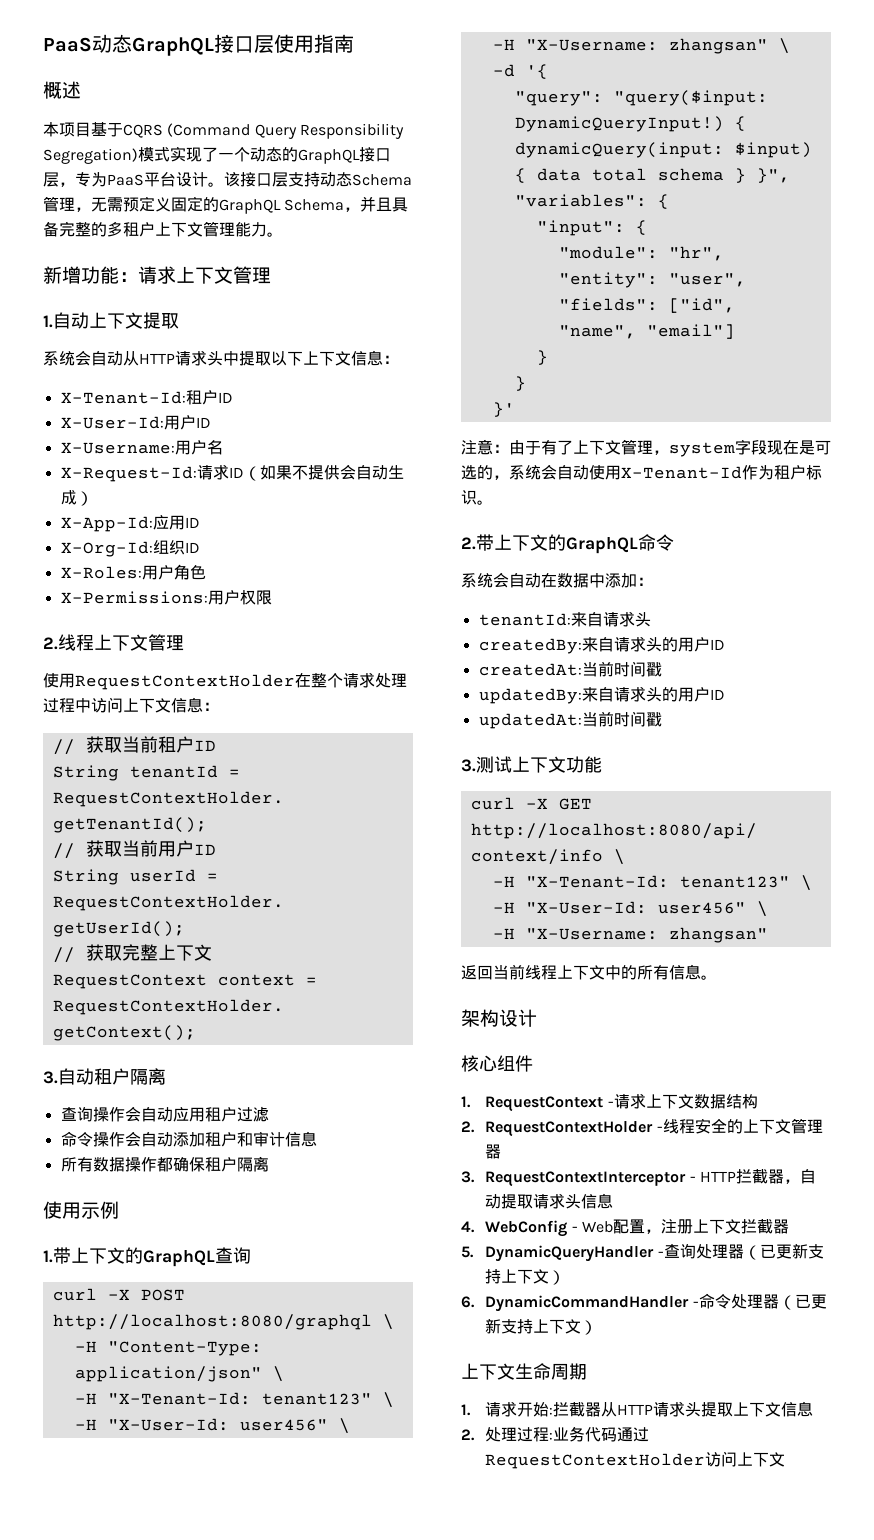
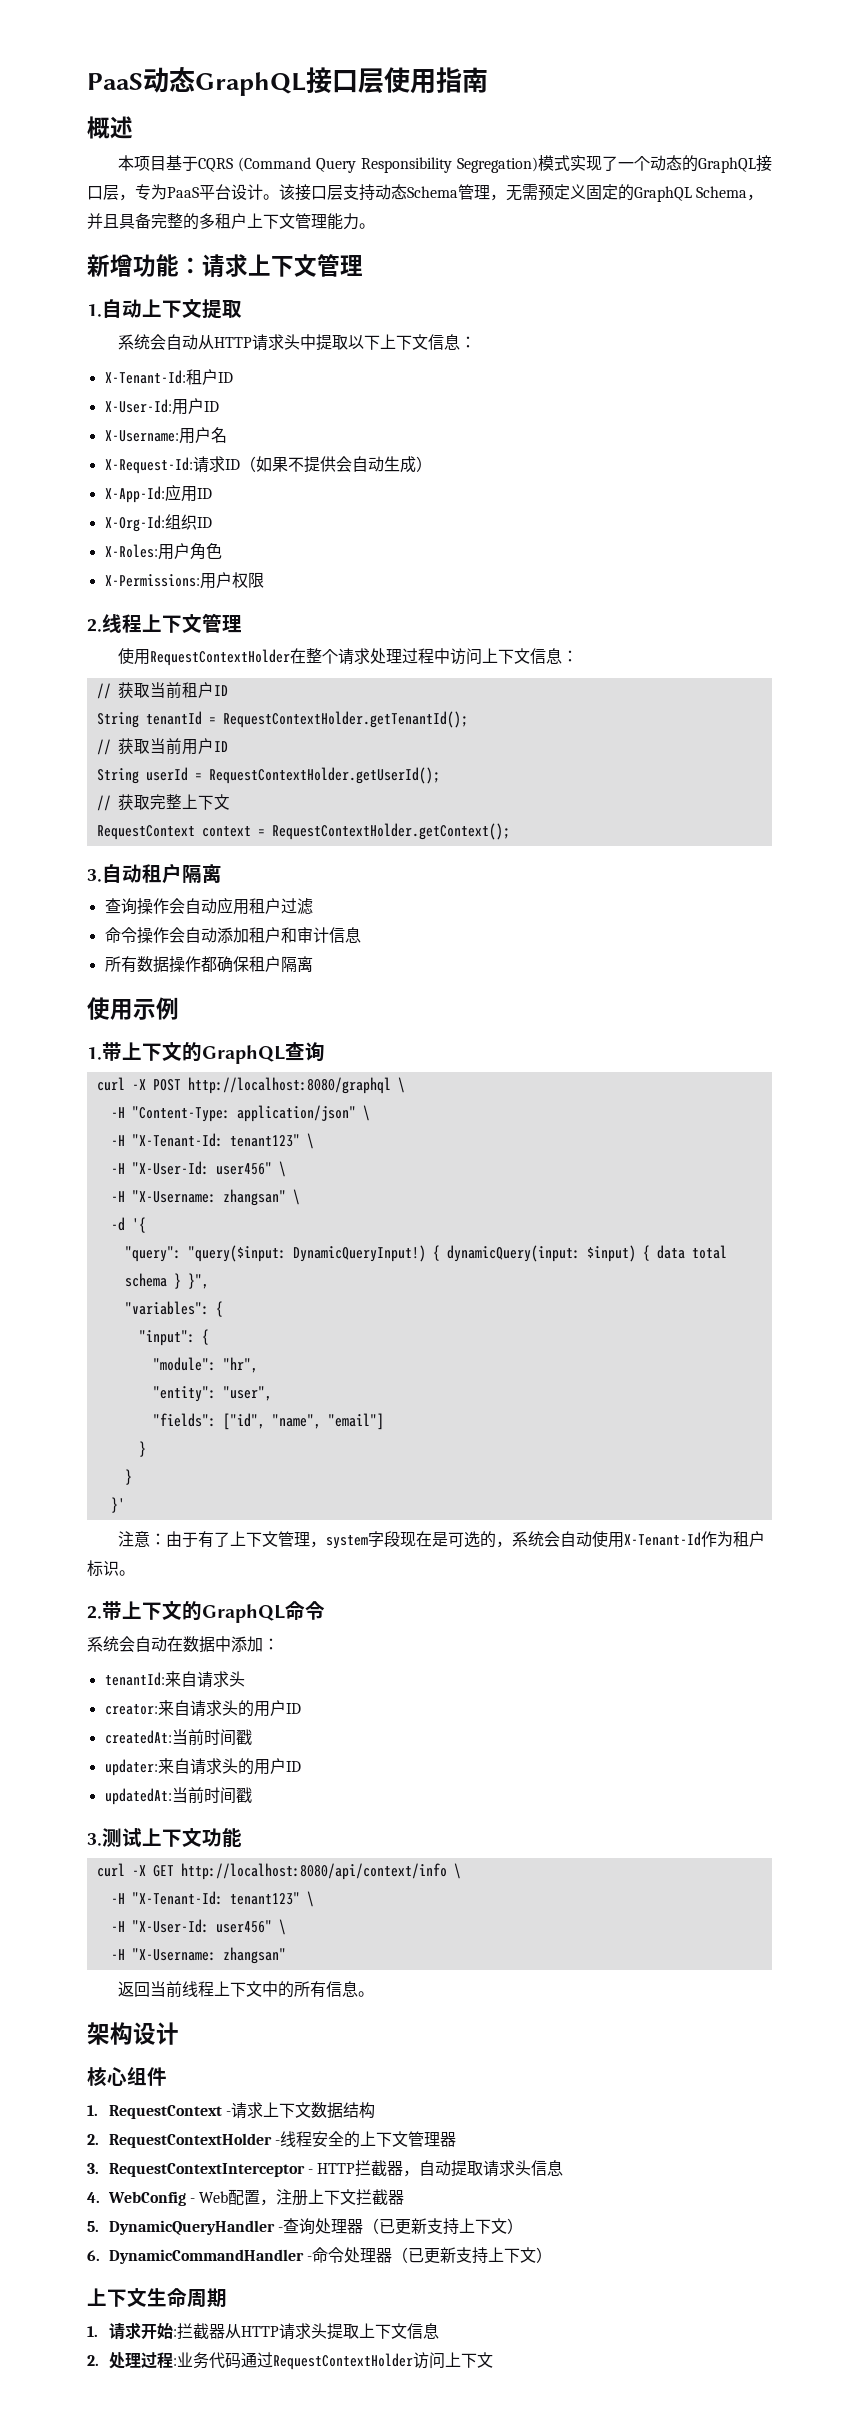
[478,638,582,654] createdBy: -> [104,1704,158,1715] creator:
[478,688,582,704] updatedBy: -> [104,1759,158,1776] updater:

